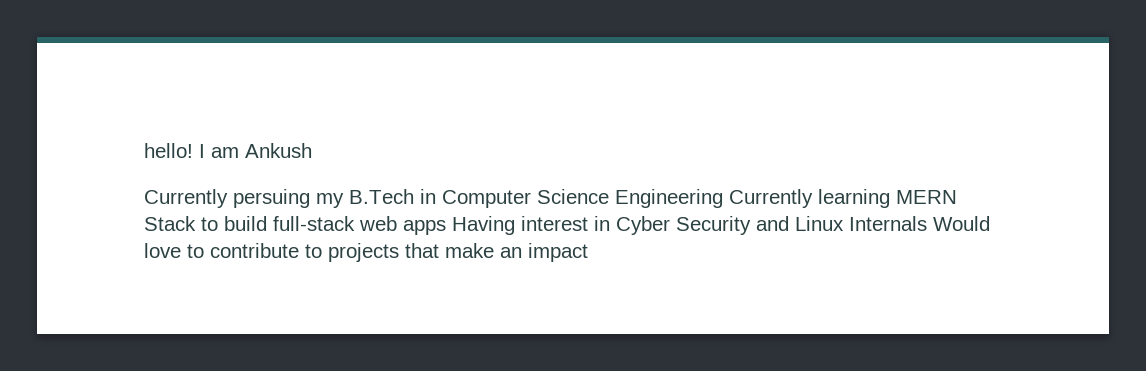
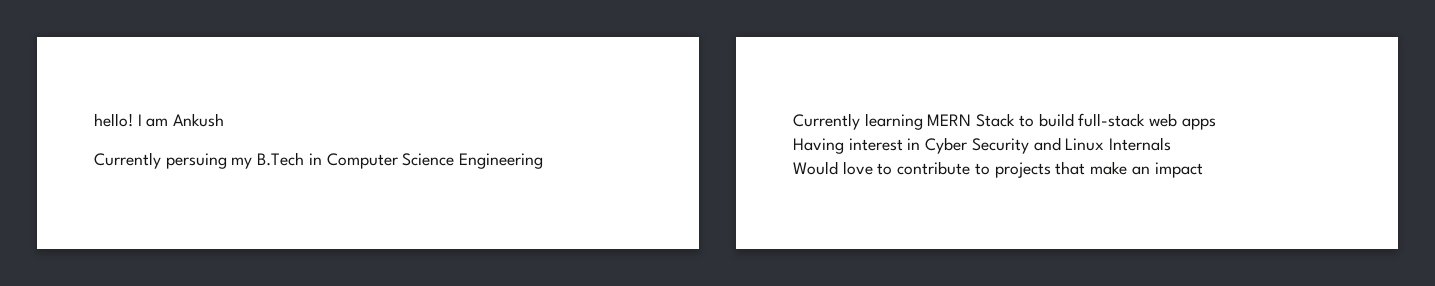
(723, 198) none -> (544, 161) //
(446, 227) none -> (1216, 124) //
(927, 223) none -> (1172, 144) //

